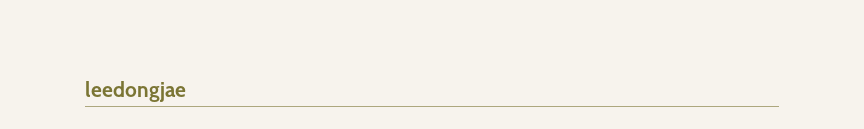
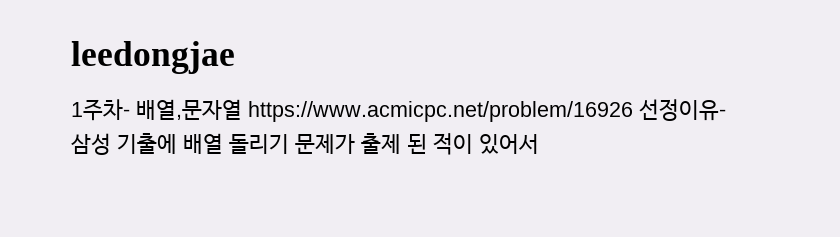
(186, 91) none -> [71,99,726,122] [71,133,539,155] // 1주차- 배열,문자열 https://www.acmicpc.net/problem/16926 선정이유- 삼성 기출에 배열 돌리기 문제가 출제 된 적이 있어서

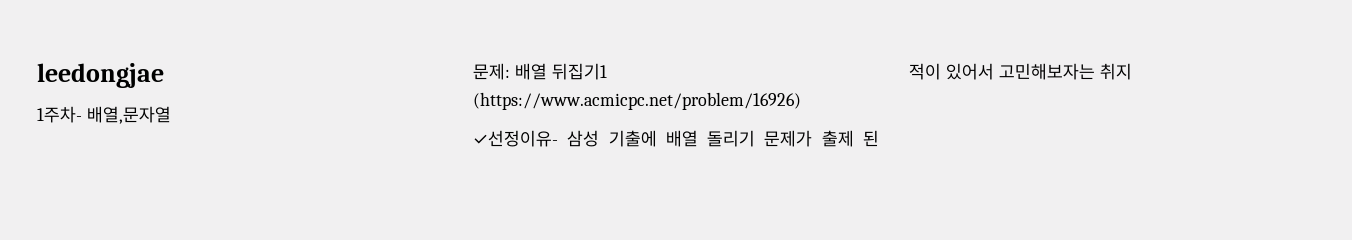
[248,99,726,122] https://www.acmicpc.net/problem/16926 선정이유- -> [473,63,607,80] [473,92,801,110] [473,130,558,147] // 문제: 배열 뒤집기1 (https://www.acmicpc.net/problem/16926) // ✓선정이유-
(539, 144) none -> [998,63,1132,80] 고민해보자는 취지

